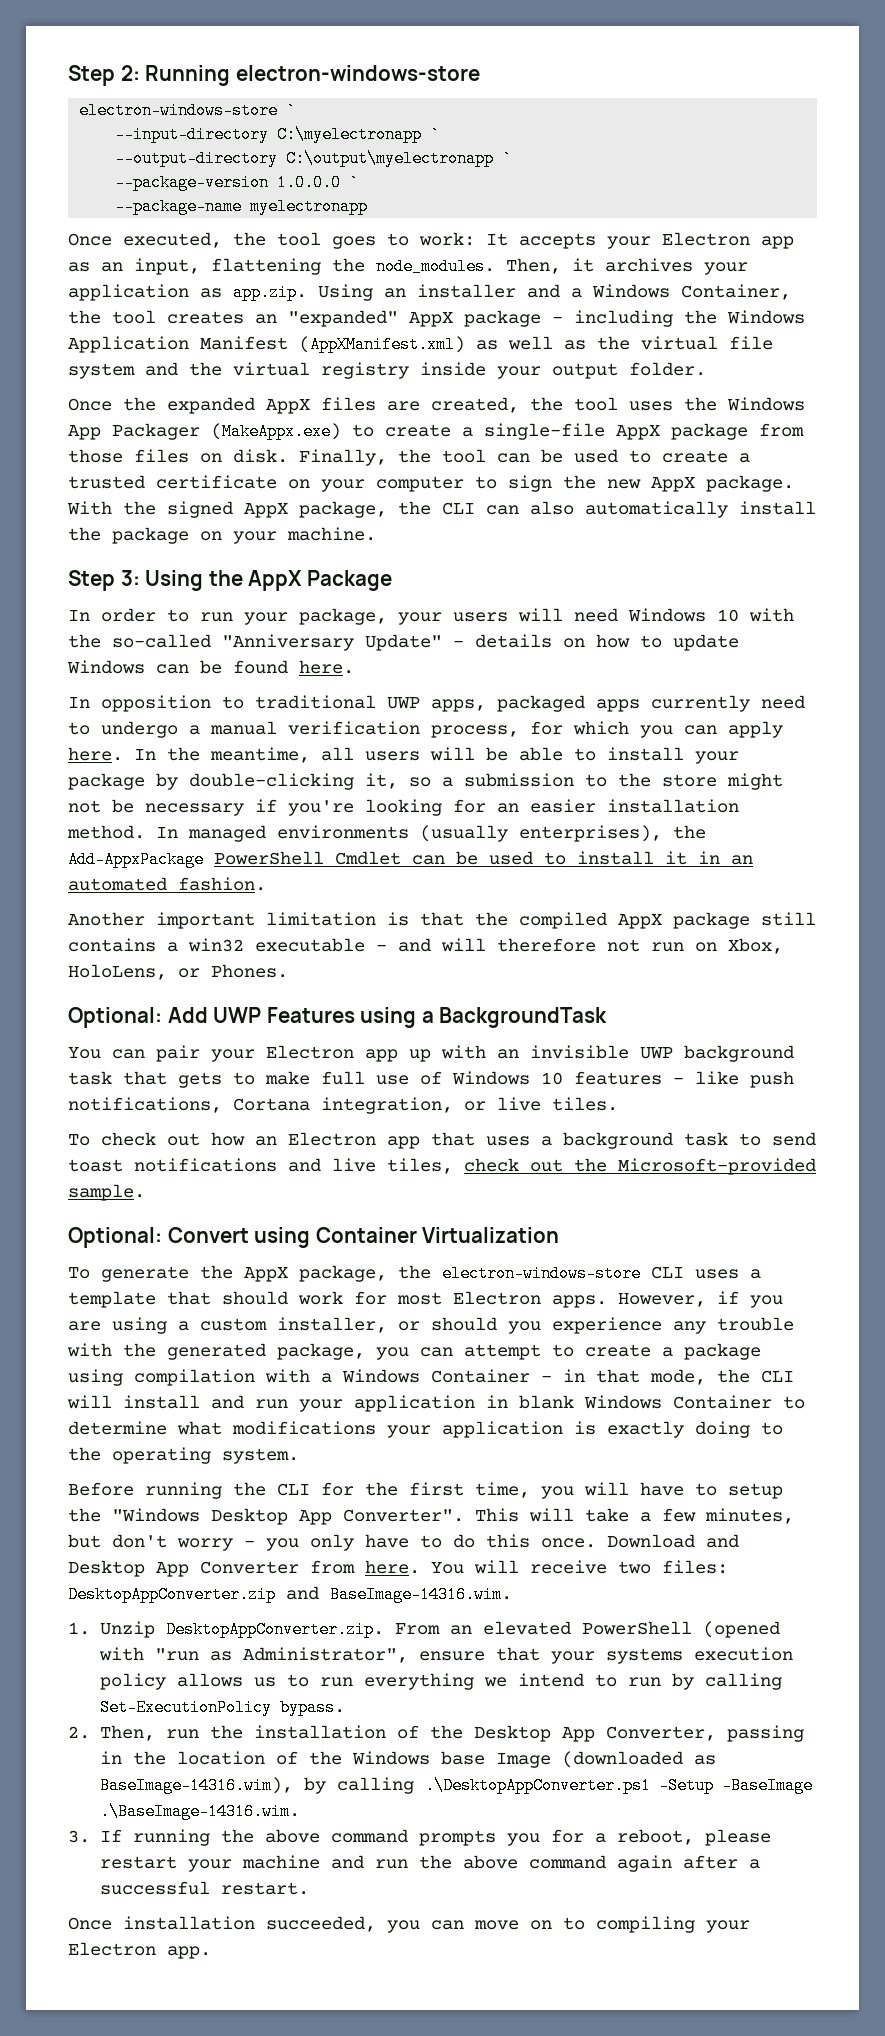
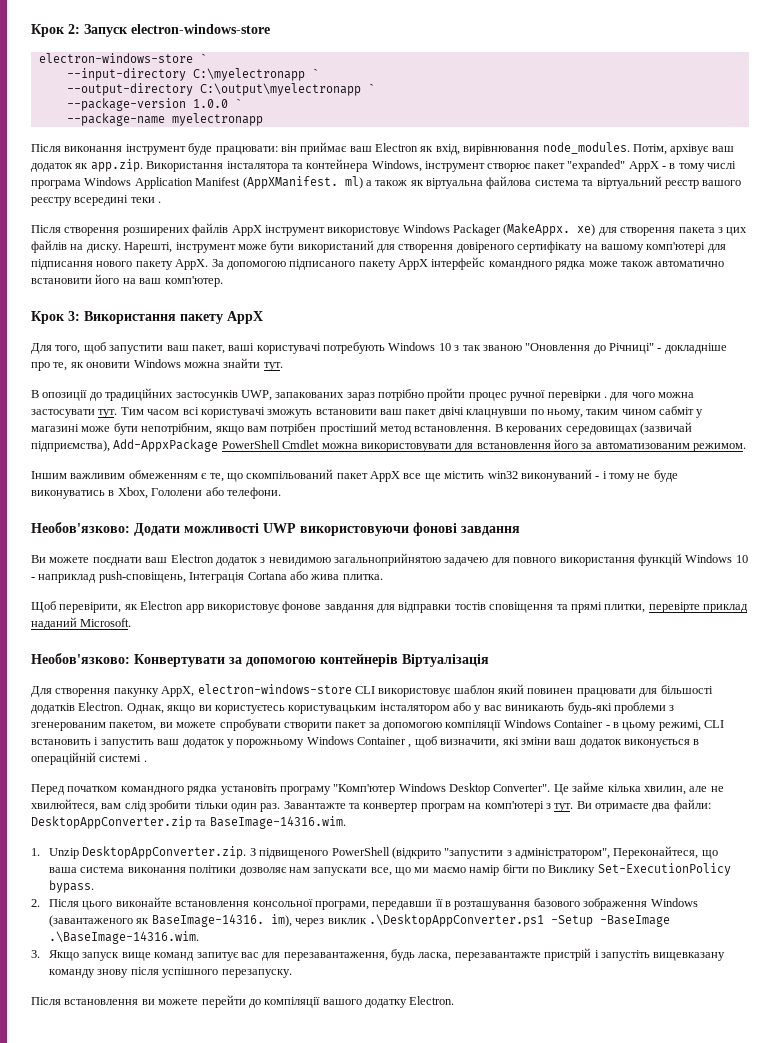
[68,65,231,86] Step 2: Running -> [31,24,128,37] Крок 2: Запуск
[277,174,342,191] 1.0.0.0 -> [192,99,228,108] 1.0.0
[68,232,794,249] [68,258,748,275] [68,284,791,301] [68,310,805,327] [68,336,773,353] [68,362,706,379] [68,397,805,414] [68,423,804,440] [68,449,750,466] [68,475,794,492] [67,501,816,518] [68,527,376,544] [68,570,392,591] [68,608,794,625] [68,634,739,651] [67,660,354,674] [68,695,805,712] [68,721,783,738] [68,747,739,764] [68,773,783,790] [68,799,739,816] [67,825,706,842] [68,851,753,868] [68,877,266,891] [68,912,816,929] [68,938,783,954] [68,964,288,980] [68,1007,608,1028] [68,1045,794,1062] [68,1071,794,1088] [68,1097,618,1114] [68,1132,816,1149] [68,1158,816,1175] [68,1184,145,1201] [68,1227,560,1248] [68,1265,761,1282] [68,1291,783,1308] [68,1317,794,1334] [67,1343,761,1360] [68,1369,794,1386] [67,1395,805,1412] [68,1421,783,1438] [68,1447,299,1464] [68,1482,783,1499] [68,1508,794,1525] [68,1534,739,1551] [68,1560,728,1577] [68,1586,512,1603] [68,1621,780,1638] [98,1647,793,1664] [99,1673,782,1690] [99,1699,345,1716] [68,1725,804,1742] [99,1751,716,1768] [99,1777,414,1794] Once executed, the tool goes to work: It accepts your Electron app as an input, flattening the node_modules. Then, it archives your application as app.zip. Using an installer and a Windows Container, the tool creates an "expanded" AppX package - including the Windows Application Manifest (AppXManifest.xml) as well as the virtual file system and the virtual registry inside your output folder. // Once the expanded AppX files are created, the tool uses the Windows App Packager (MakeAppx.exe) to create a single-file AppX package from those files on disk. Finally, the tool can be used to create a trusted certificate on your computer to sign the new AppX package. With the signed AppX package, the CLI can also automatically install the package on your machine. // Step 3: Using the AppX Package // In order to run your package, your users will need Windows 10 with the so-called "Anniversary Update" - details on how to update Windows can be found here. // In opposition to traditional UWP apps, packaged apps currently need to undergo a manual verification process, for which you can apply here. In the meantime, all users will be able to install your package by double-clicking it, so a submission to the store might not be necessary if you're looking for an easier installation method. In managed environments (usually enterprises), the Add-AppxPackage PowerShell Cmdlet can be used to install it in an automated fashion. // Another important limitation is that the compiled AppX package still contains a win32 executable - and will therefore not run on Xbox, HoloLens, or Phones. // Optional: Add UWP Features using a BackgroundTask // You can pair your Electron app up with an invisible UWP background task that gets to make full use of Windows 10 features - like push notifications, Cortana integration, or live tiles. // To check out how an Electron app that uses a background task to send toast notifications and live tiles, check out the Microsoft-provided sample. // Optional: Convert using Container Virtualization // To generate the AppX package, the electron-windows-store CLI uses a template that should work for most Electron apps. However, if you are using a custom installer, or should you experience any trouble with the generated package, you can attempt to create a package using compilation with a Windows Container - in that mode, the CLI will install and run your application in blank Windows Container to determine what modifications your application is exactly doing to the operating system. // Before running the CLI for the first time, you will have to setup the "Windows Desktop App Converter". This will take a few minutes, but don't worry - you only have to do this once. Download and Desktop App Converter from here. You will receive two files: DesktopAppConverter.zip and BaseImage-14316.wim. // 1. Unzip DesktopAppConverter.zip. From an elevated PowerShell (opened with "run as Administrator", ensure that your systems execution policy allows us to run everything we intend to run by calling Set-ExecutionPolicy bypass. // 2. Then, run the installation of the Desktop App Converter, passing in the location of the Windows base Image (downloaded as BaseImage-14316.wim), by calling -> [31,142,734,155] [31,159,736,172] [31,176,742,189] [31,195,162,206] [31,223,748,236] [31,240,726,253] [31,257,725,270] [31,274,223,287] [31,311,263,324] [31,342,727,354] [31,358,283,371] [31,388,694,401] [31,406,704,418] [31,422,692,435] [31,439,747,452] [31,469,678,482] [31,487,281,499] [31,522,520,536] [31,553,748,566] [31,571,383,583] [31,601,748,613] [31,617,132,630] [31,653,489,667] [31,684,713,697] [31,702,675,714] [31,719,724,731] [31,736,700,748] [31,752,147,765] [31,782,724,795] [31,799,711,812] [31,816,346,829] [31,846,718,859] [49,863,731,876] [49,880,95,893] [31,897,698,910] [49,914,367,927] Після виконання інструмент буде працювати: він приймає ваш Electron як вхід, вирівнювання node_modules. Потім, архівує ваш додаток як app.zip. Використання інсталятора та контейнера Windows, інструмент створює пакет "expanded" AppX - в тому числі програма Windows Application Manifest (AppXManifest. ml) а також як віртуальна файлова система та віртуальний реєстр вашого реєстру всередині теки . // Після створення розширених файлів AppX інструмент використовує Windows Packager (MakeAppx. xe) для створення пакета з цих файлів на диску. Нарешті, інструмент може бути використаний для створення довіреного сертифікату на вашому комп'ютері для підписання нового пакету AppX. За допомогою підписаного пакету AppX інтерфейс командного рядка може також автоматично встановити його на ваш комп'ютер. // Крок 3: Використання пакету AppX // Для того, щоб запустити ваш пакет, ваші користувачі потребують Windows 10 з так званою "Оновлення до Річниці" - докладніше про те, як оновити Windows можна знайти тут. // В опозиції до традиційних застосунків UWP, запакованих зараз потрібно пройти процес ручної перевірки . для чого можна застосувати тут. Тим часом всі користувачі зможуть встановити ваш пакет двічі клацнувши по ньому, таким чином сабміт у магазині може бути непотрібним, якщо вам потрібен простіший метод встановлення. В керованих середовищах (зазвичай підприємства), Add-AppxPackage PowerShell Cmdlet можна використовувати для встановлення його за автоматизованим режимом. // Іншим важливим обмеженням є те, що скомпільований пакет AppX все ще містить win32 виконуваний - і тому не буде виконуватись в Xbox, Гололени або телефони. // Необов'язково: Додати можливості UWP використовуючи фонові завдання // Ви можете поєднати ваш Electron додаток з невидимою загальноприйнятою задачею для повного використання функцій Windows 10 - наприклад push-сповіщень, Інтеграція Cortana або жива плитка. // Щоб перевірити, як Electron app використовує фонове завдання для відправки тостів сповіщення та прямі плитки, перевірте приклад наданий Microsoft. // Необов'язково: Конвертувати за допомогою контейнерів Віртуалізація // Для створення пакунку AppX, electron-windows-store CLI використовує шаблон який повинен працювати для більшості додатків Electron. Однак, якщо ви користуєтесь користувацьким інсталятором або у вас виникають будь-які проблеми з згенерованим пакетом, ви можете спробувати створити пакет за допомогою компіляції Windows Container - в цьому режимі, CLI встановить і запустить ваш додаток у порожньому Windows Container , щоб визначити, які зміни ваш додаток виконується в операційній системі . // Перед початком командного рядка установіть програму "Комп'ютер Windows Desktop Converter". Це займе кілька хвилин, але не хвилюйтеся, вам слід зробити тільки один раз. Завантажте та конвертер програм на комп'ютері з тут. Ви отримаєте два файли: DesktopAppConverter.zip та BaseImage-14316.wim. // 1. Unzip DesktopAppConverter.zip. З підвищеного PowerShell (відкрито "запустити з адміністратором", Переконайтеся, що ваша система виконання політики дозволяє нам запускати все, що ми маємо намір бігти по Виклику Set-ExecutionPolicy bypass. // 2. Після цього виконайте встановлення консольної програми, передавши її в розташування базового зображення Windows (завантаженого як BaseImage-14316. im), через виклик
[99,1829,771,1846] [99,1855,760,1872] [99,1881,309,1895] [68,1916,750,1933] [68,1942,211,1959] If running the above command prompts you for a reboot, please restart your machine and run the above command again after a successful restart. // Once installation succeeded, you can move on to compiling your Electron app. -> [49,948,726,961] [49,967,292,978] [31,995,455,1008] Якщо запуск вище команд запитує вас для перезавантаження, будь ласка, перезавантажте пристрій і запустіть вищевказану команду знову після успішного перезапуску. // Після встановлення ви можете перейти до компіляції вашого додатку Electron.

